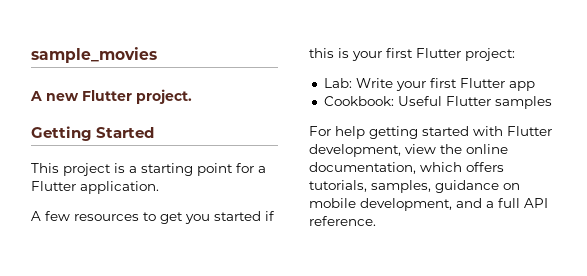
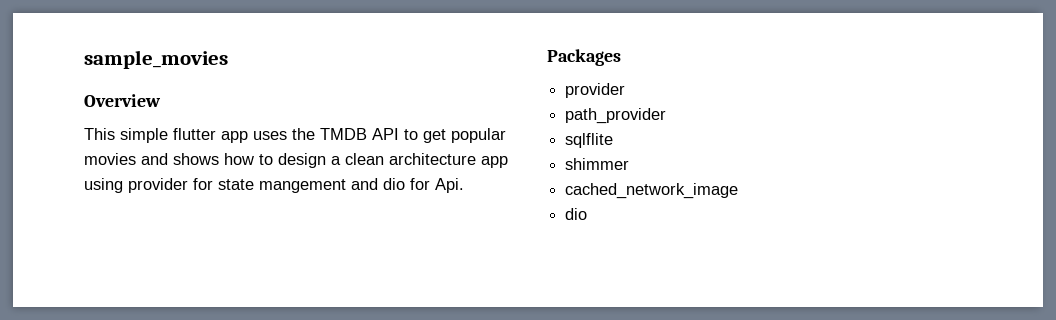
[30,89,192,104] [31,126,155,141] [31,163,266,176] [31,181,159,194] [31,211,275,224] [309,48,515,61] [323,78,535,91] [323,96,552,109] [309,126,552,139] [309,144,508,157] [309,162,504,174] [309,180,520,193] [309,198,548,211] [309,216,376,226] A new Flutter project. // Getting Started // This project is a starting point for a Flutter application. // A few resources to get you started if this is your first Flutter project: // Lab: Write your first Flutter app // Cookbook: Useful Flutter samples // For help getting started with Flutter development, view the online documentation, which offers tutorials, samples, guidance on mobile development, and a full API reference. -> [84,94,161,107] [84,128,506,143] [84,153,508,168] [84,178,464,193] [547,49,621,66] [565,83,626,98] [565,108,667,124] [565,133,614,148] [565,158,630,170] [565,183,739,199] [565,208,588,220] Overview // This simple flutter app uses the TMDB API to get popular movies and shows how to design a clean architecture app using provider for state mangement and dio for Api. // Packages // provider // path_provider // sqlflite // shimmer // cached_network_image // dio

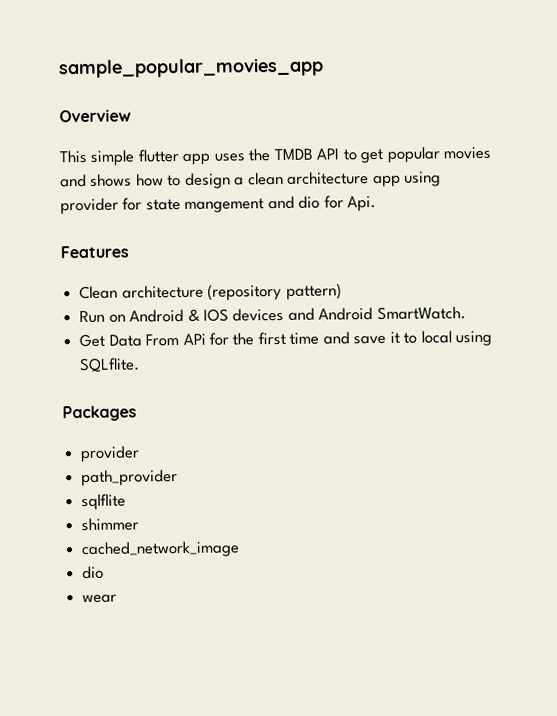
[84,50,228,69] sample_movies -> [58,57,324,79] sample_popular_movies_app
(464, 185) none -> [60,245,129,259] [79,283,342,301] [79,306,466,324] [79,330,493,348] [79,357,141,373] // Features // Clean architecture (repository pattern) // Run on Android & IOS devices and Android SmartWatch. // Get Data From APi for the first time and save it to local using SQLflite.
(588, 214) none -> [82,594,118,604] // wear

